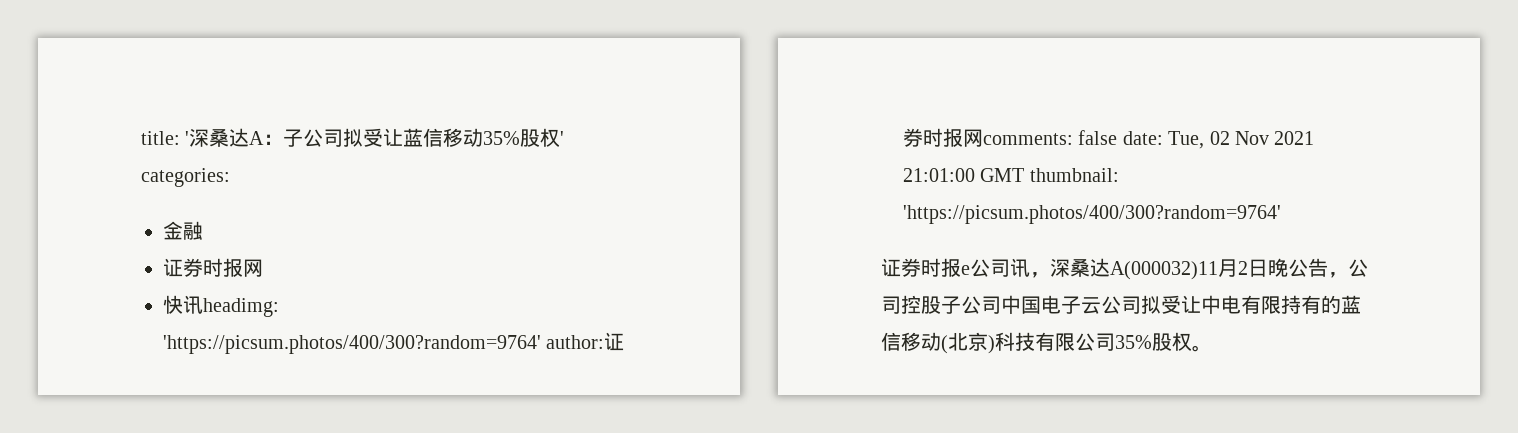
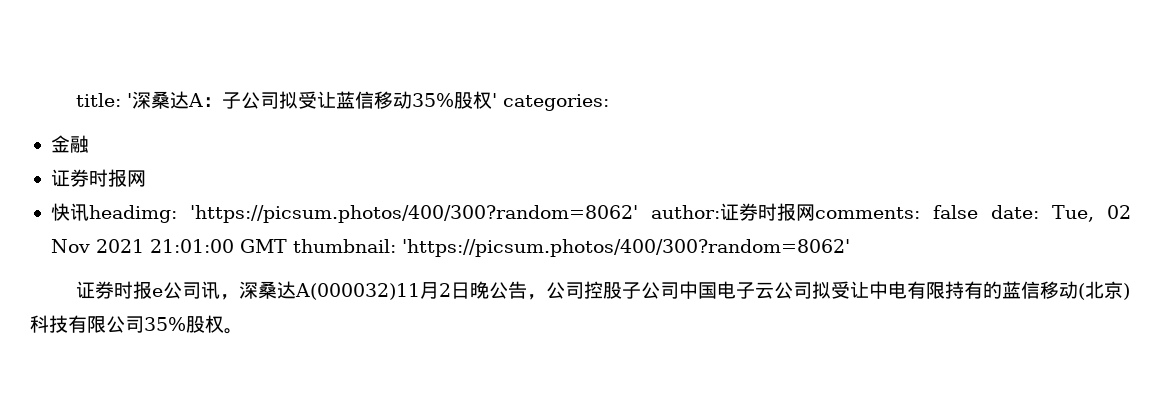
[163,335,541,354] 'https://picsum.photos/400/300?random=9764' -> [189,205,638,223] 'https://picsum.photos/400/300?random=8062'
[903,205,1281,224] 'https://picsum.photos/400/300?random=9764' -> [401,239,850,257] 'https://picsum.photos/400/300?random=8062'

